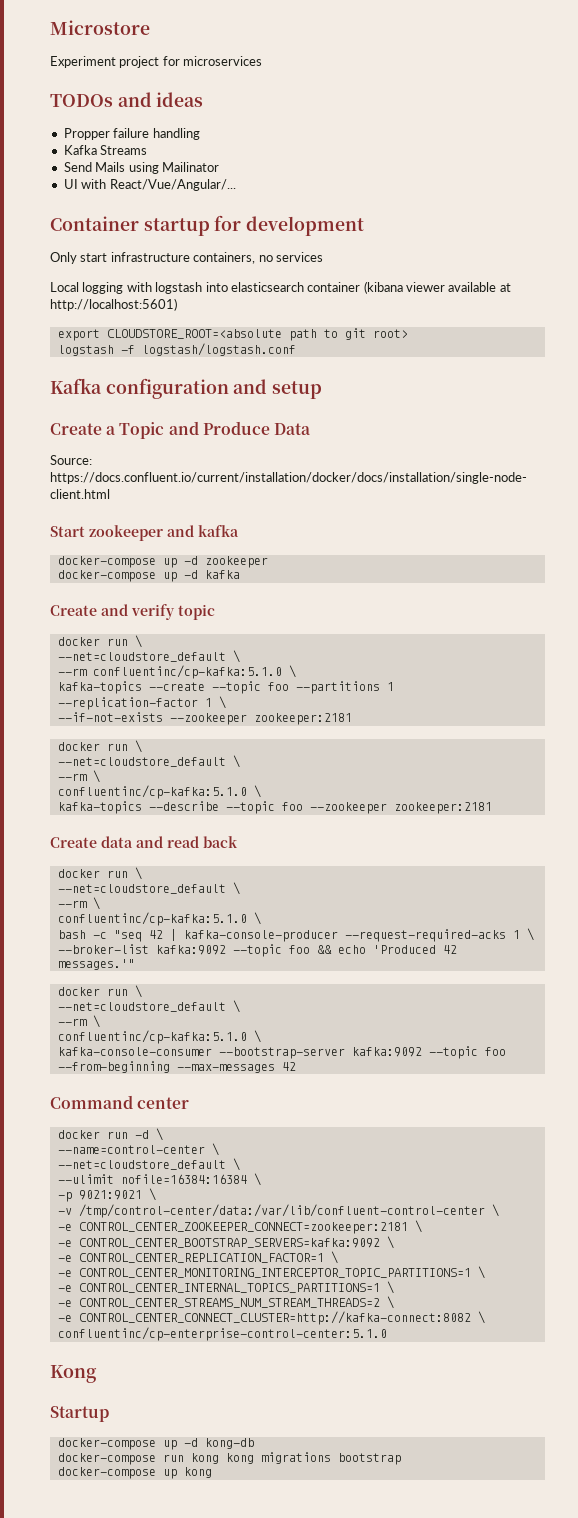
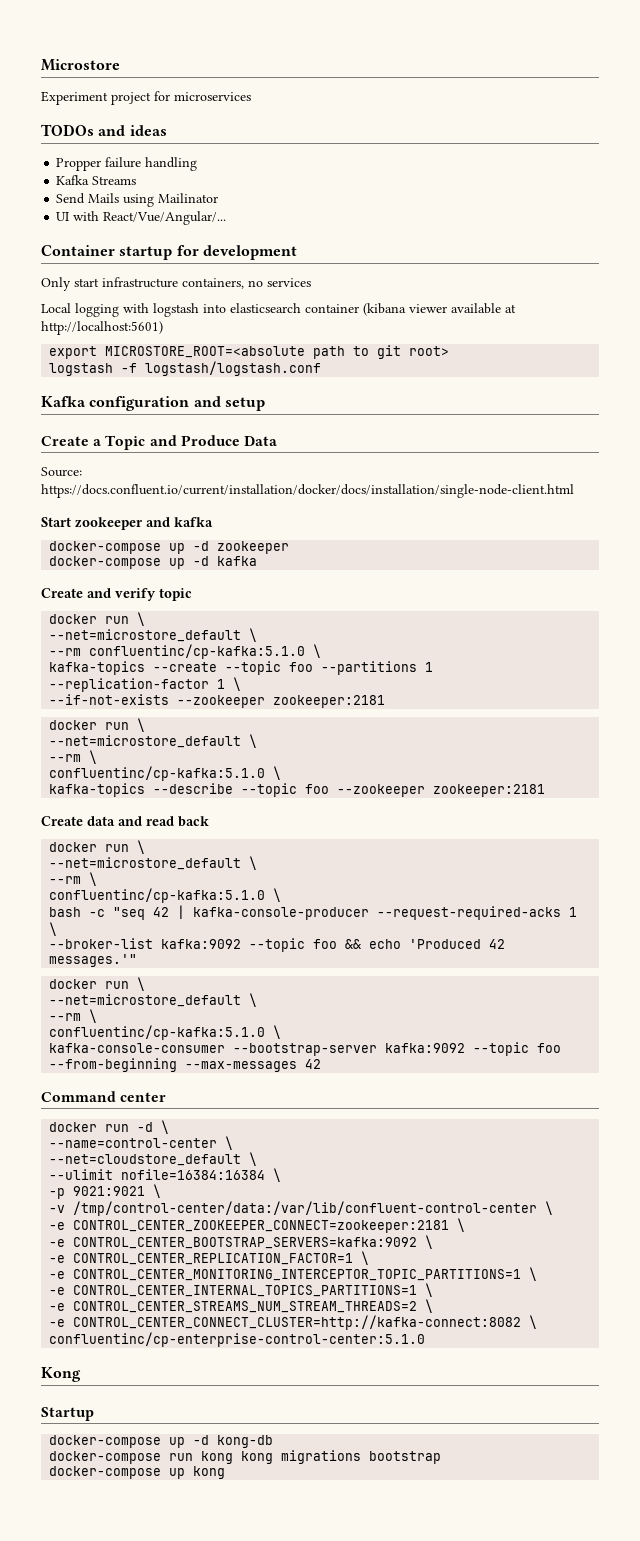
[106,329,282,339] CLOUDSTORE_ROOT=<absolute -> [105,346,306,358] MICROSTORE_ROOT=<absolute
[57,652,226,662] --net=cloudstore_default -> [49,629,242,642] --net=microstore_default
[57,757,226,767] --net=cloudstore_default -> [49,735,242,748] --net=microstore_default
[57,884,226,894] --net=cloudstore_default -> [49,857,242,870] --net=microstore_default
[57,1002,226,1012] --net=cloudstore_default -> [49,994,242,1007] --net=microstore_default

